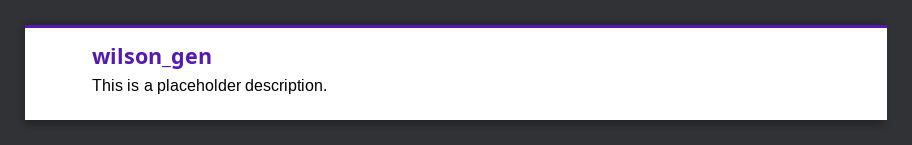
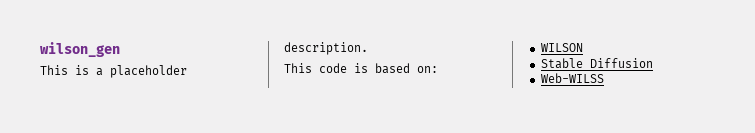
(328, 86) none -> [284,63,438,74] [540,43,583,52] [540,58,653,69] [540,73,604,83] // This code is based on: // WILSON // Stable Diffusion // Web-WILSS

